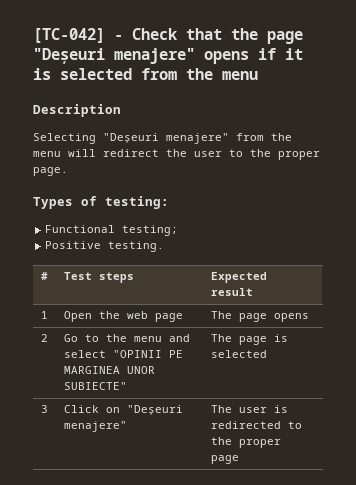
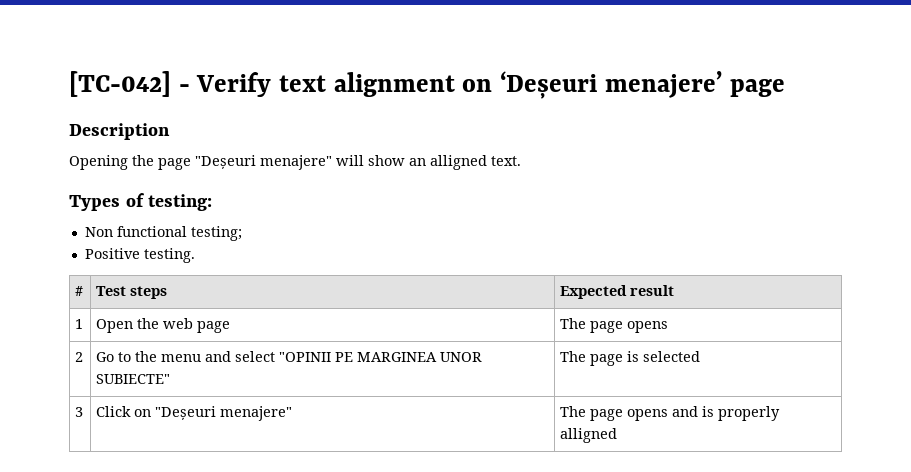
[132,28,303,44] [33,48,303,64] [33,68,258,80] [33,104,121,117] [33,133,292,144] [33,149,320,160] [33,167,68,176] Check that the page "Deșeuri menajere" opens if it is selected from the menu // Description // Selecting "Deșeuri menajere" from the menu will redirect the user to the proper page. -> [196,71,785,99] [69,123,170,140] [69,155,521,170] Verify text alignment on ‘Deșeuri menajere’ page // Description // Opening the page "Deșeuri menajere" will show an alligned text.
[45,225,116,233] Functional -> [84,226,187,237] Non functional
[238,405,288,413] [210,421,302,429] [210,437,281,448] [210,455,239,464] user is redirected to the proper page -> [590,406,781,421] [560,428,618,443] page opens and is properly alligned

